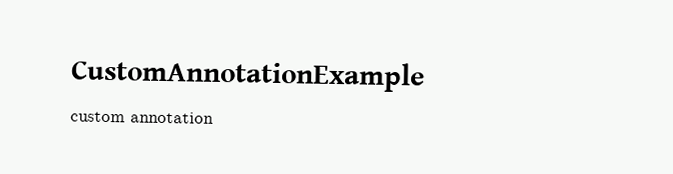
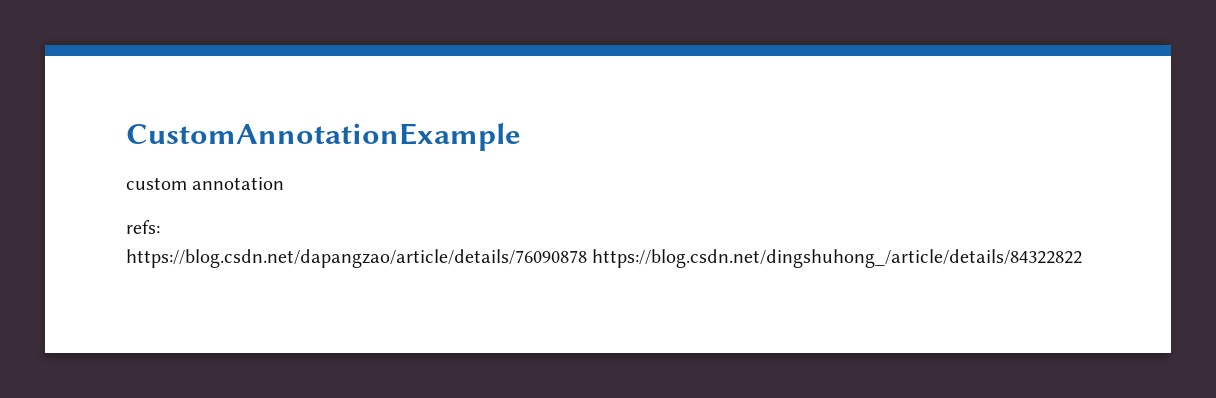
(214, 117) none -> [126,220,160,234] [126,249,1083,268] // refs: // https://blog.csdn.net/dapangzao/article/details/76090878 https://blog.csdn.net/dingshuhong_/article/details/84322822

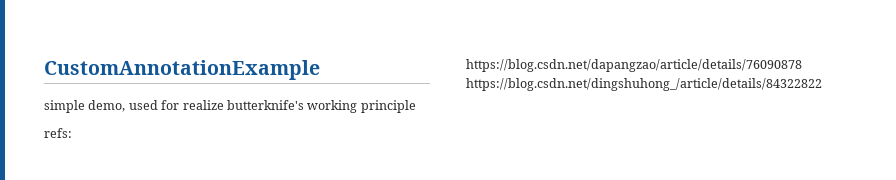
[126,177,285,190] custom annotation -> [44,100,416,113] simple demo, used for realize butterknife's working principle
(587, 258) none -> (802, 65) //

